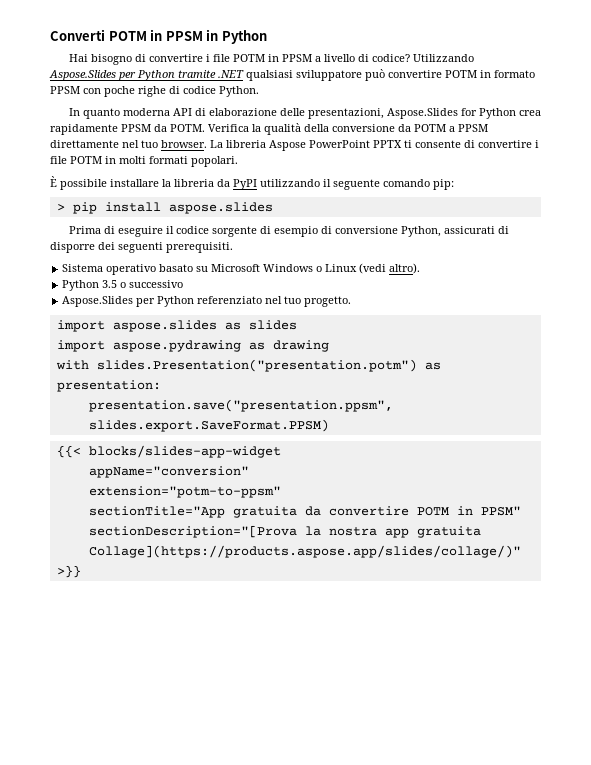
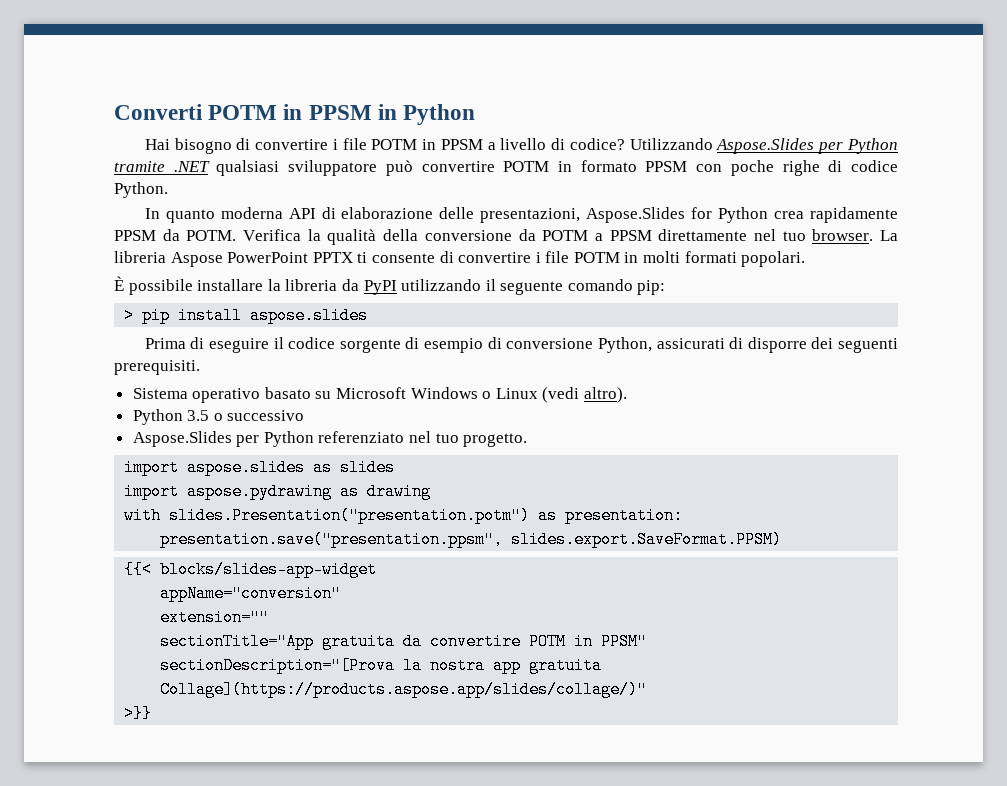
[88,486,281,498] extension="potm-to-ppsm" -> [160,609,270,626] extension=""

